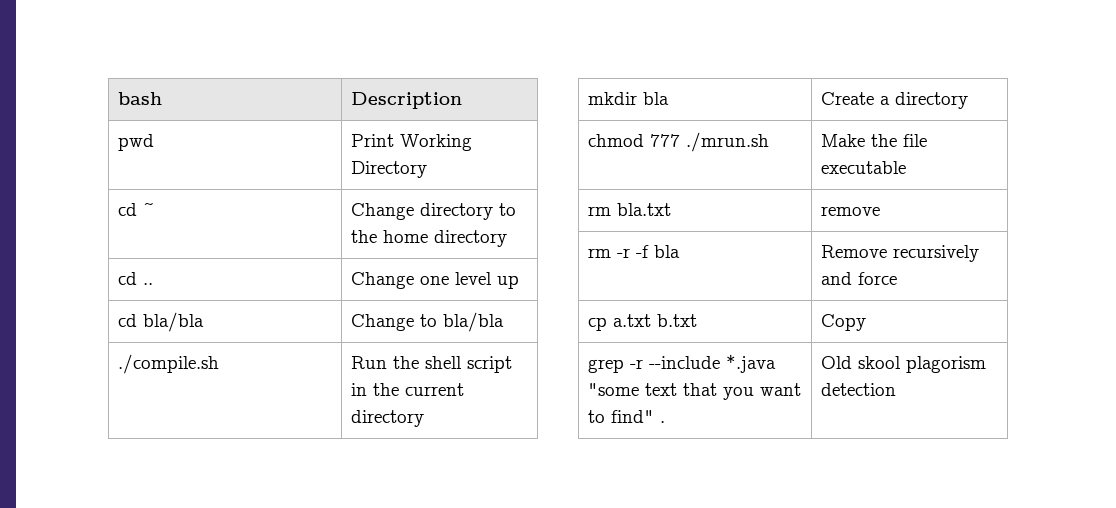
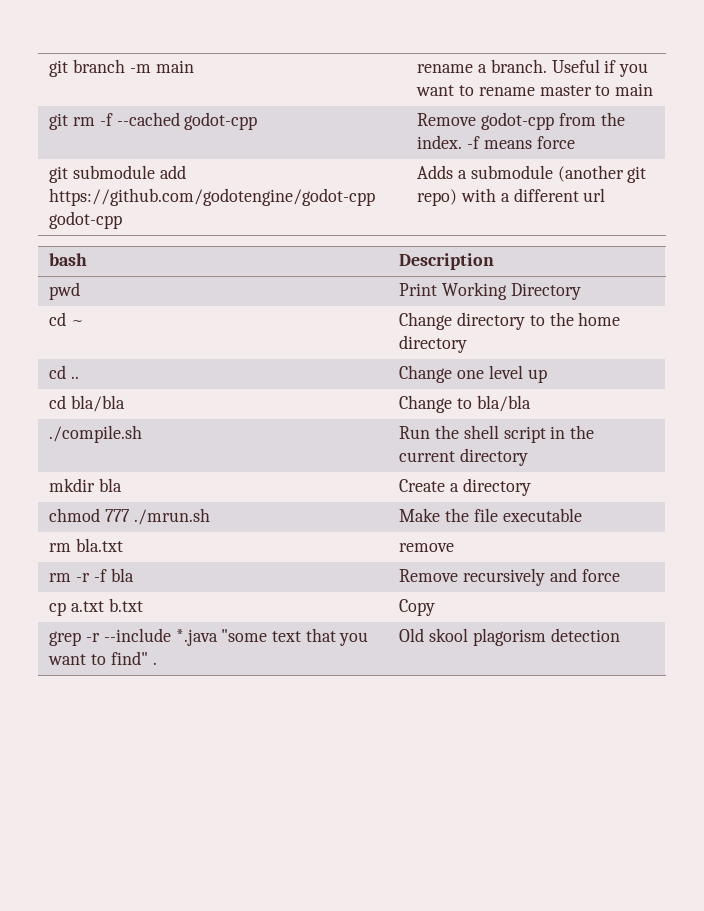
(118, 98) none -> [49,59,194,77] [417,59,648,77] [416,83,653,96] [49,112,258,130] [417,112,625,130] [417,135,575,149] [49,165,186,183] [49,188,376,206] [49,211,123,229] [417,165,647,183] [417,188,606,206] git branch -m main | rename a branch. Useful if you want to rename master to main // git rm -f --cached godot-cpp | Remove godot-cpp from the index. -f means force // git submodule add https://github.com/godotengine/godot-cpp godot-cpp | Adds a submodule (another git repo) with a different url //

